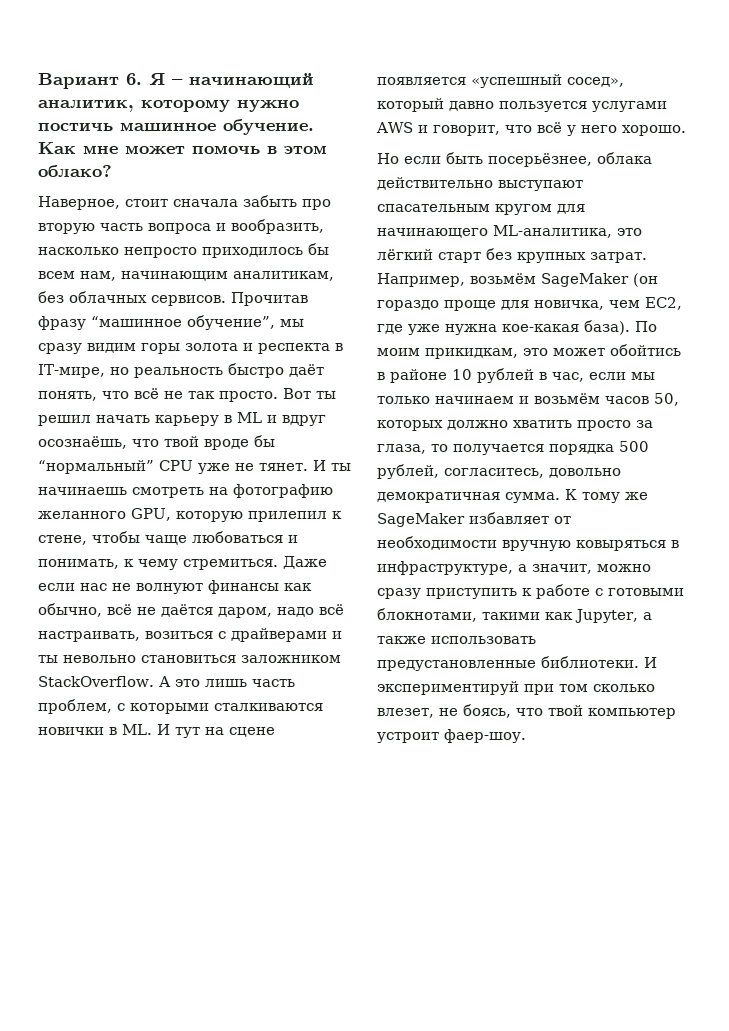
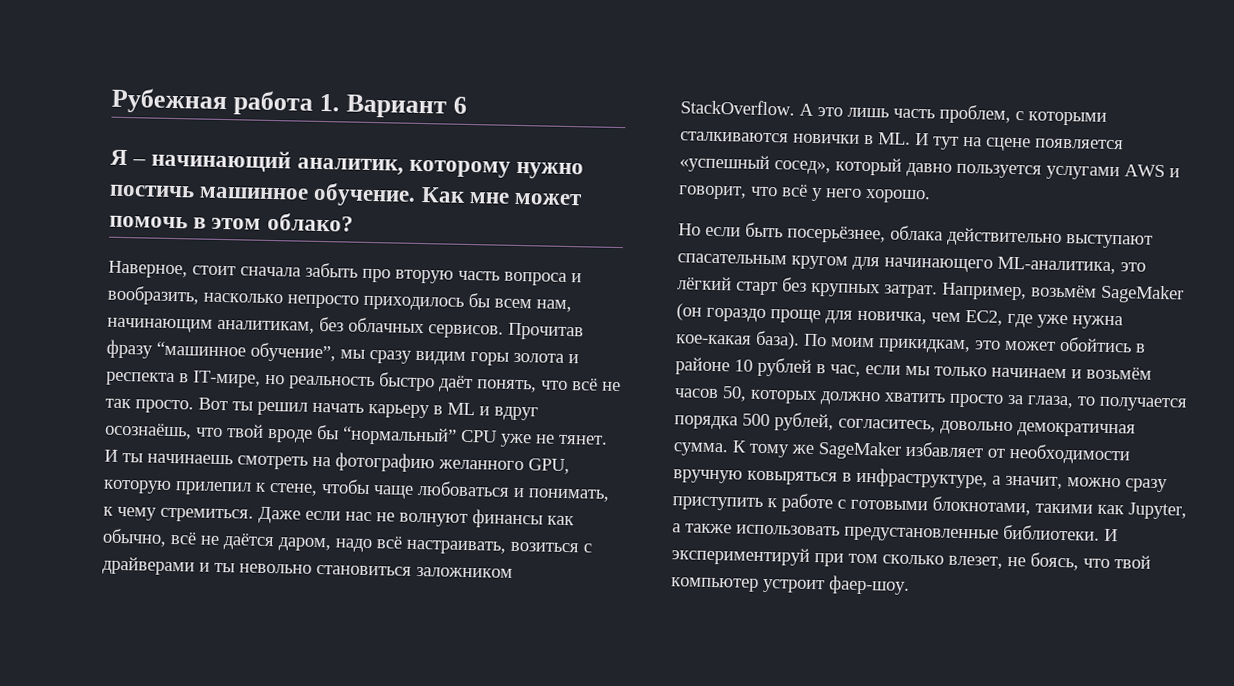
[38,73,142,89] Вариант 6. -> [111,87,468,119] Рубежная работа 1. Вариант 6 //

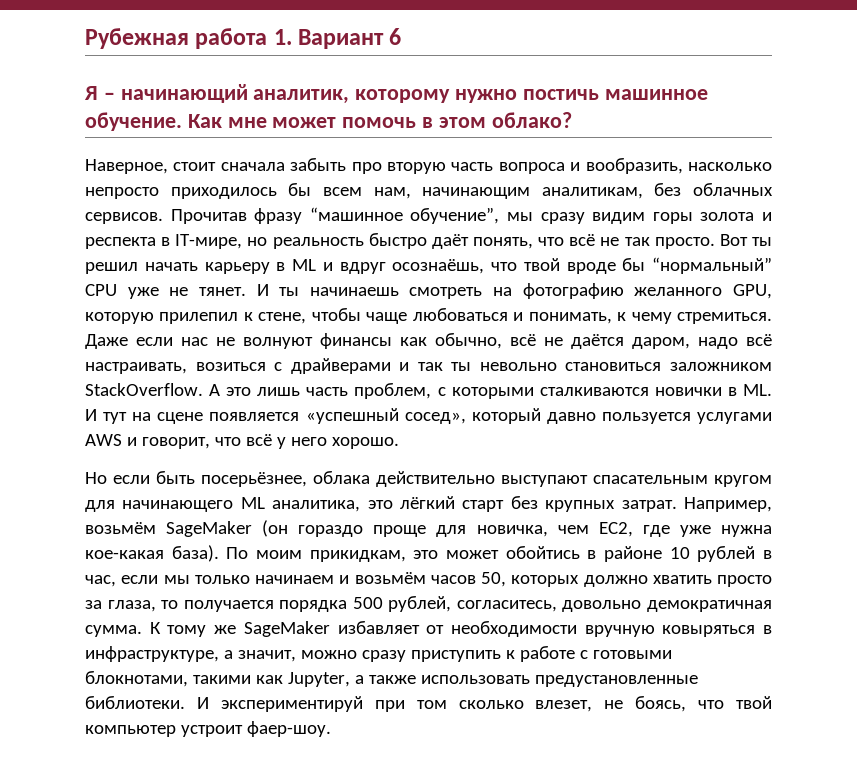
(210, 567) none -> [417,362,443,371] так
[997,256,1116,275] ML-аналитика, -> [240,497,361,512] ML аналитика,

